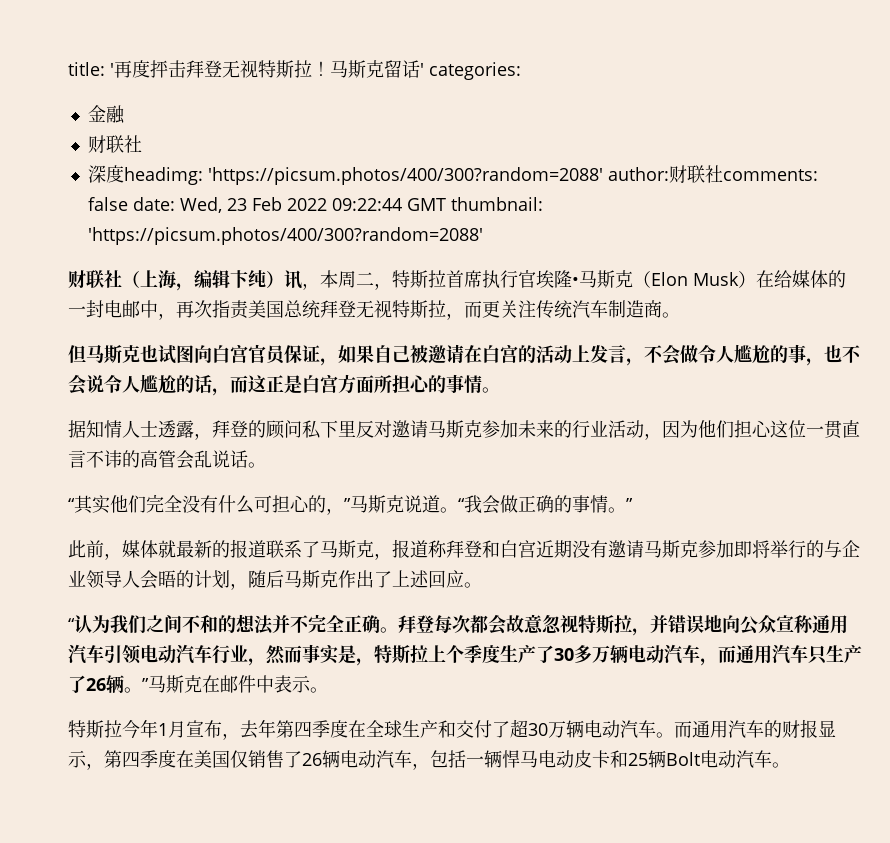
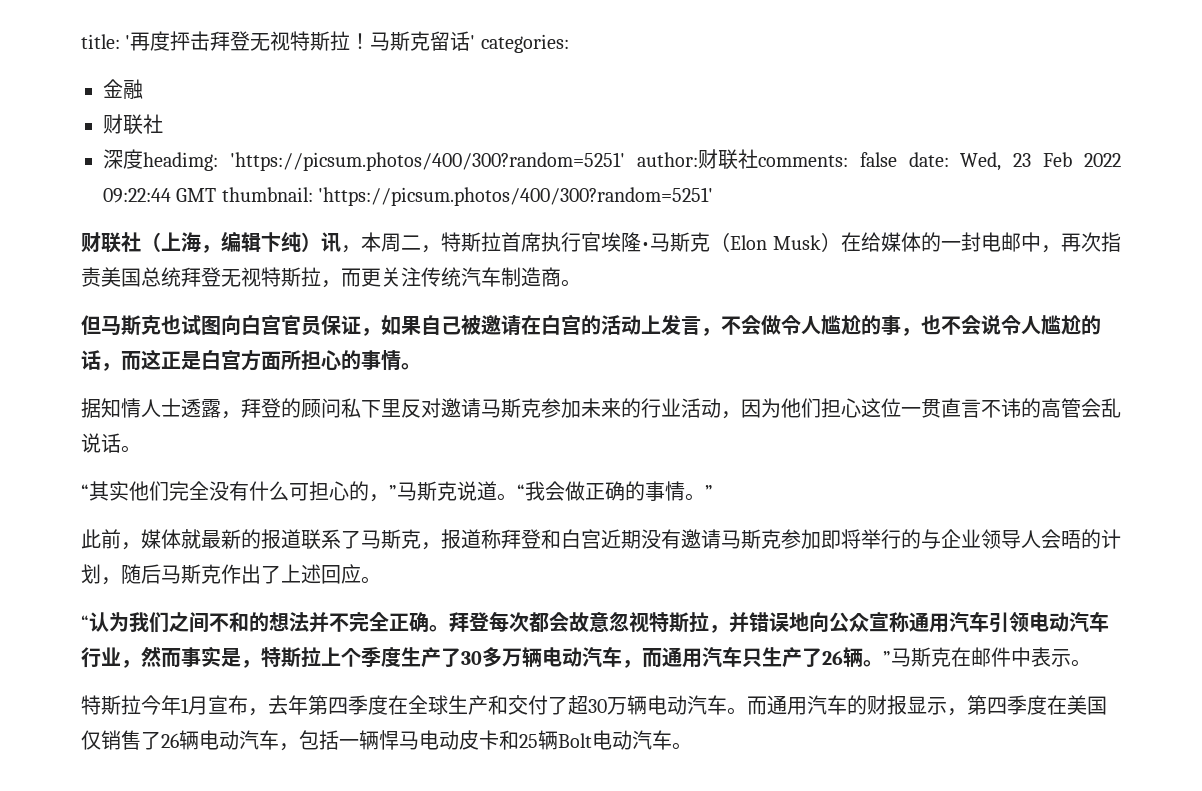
[207,167,603,185] 'https://picsum.photos/400/300?random=2088' -> [229,152,625,171] 'https://picsum.photos/400/300?random=5251'
[87,227,483,245] 'https://picsum.photos/400/300?random=2088' -> [318,187,714,206] 'https://picsum.photos/400/300?random=5251'

